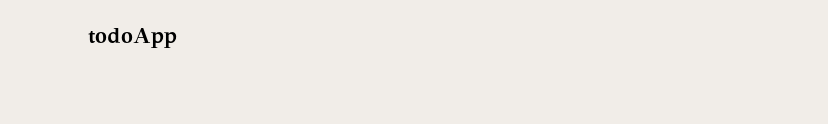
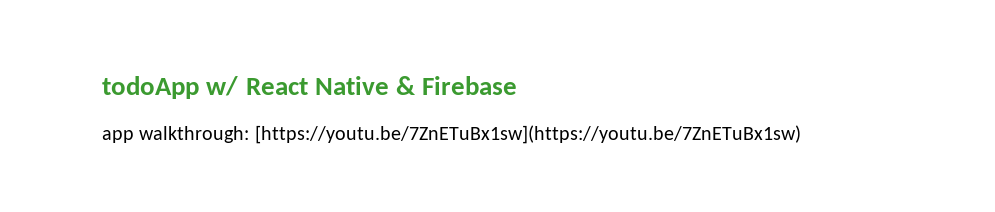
(177, 38) none -> [206,76,518,96] [102,125,801,144] w/ React Native & Firebase // app walkthrough: [https://youtu.be/7ZnETuBx1sw](https://youtu.be/7ZnETuBx1sw)

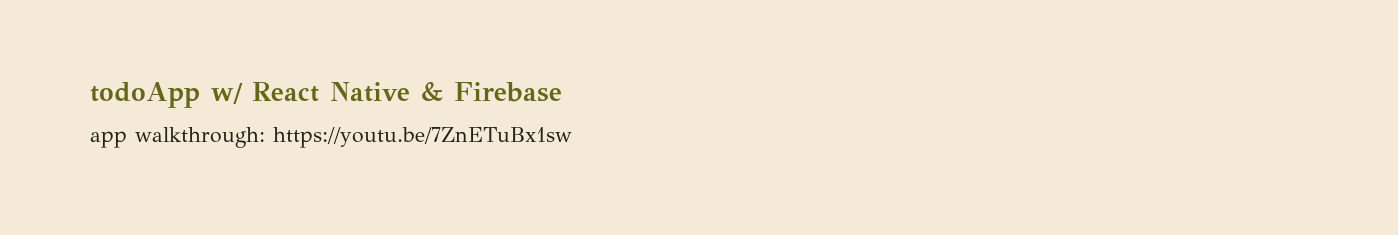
[254,125,801,144] [https://youtu.be/7ZnETuBx1sw](https://youtu.be/7ZnETuBx1sw) -> [273,127,572,148] https://youtu.be/7ZnETuBx1sw

